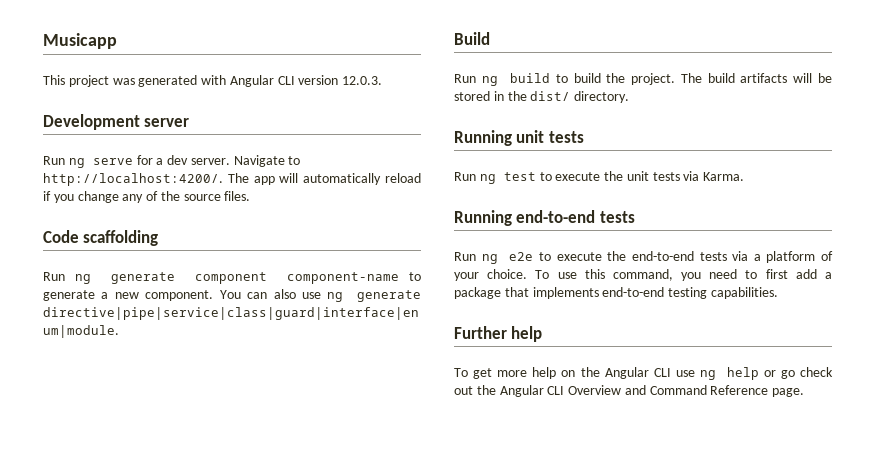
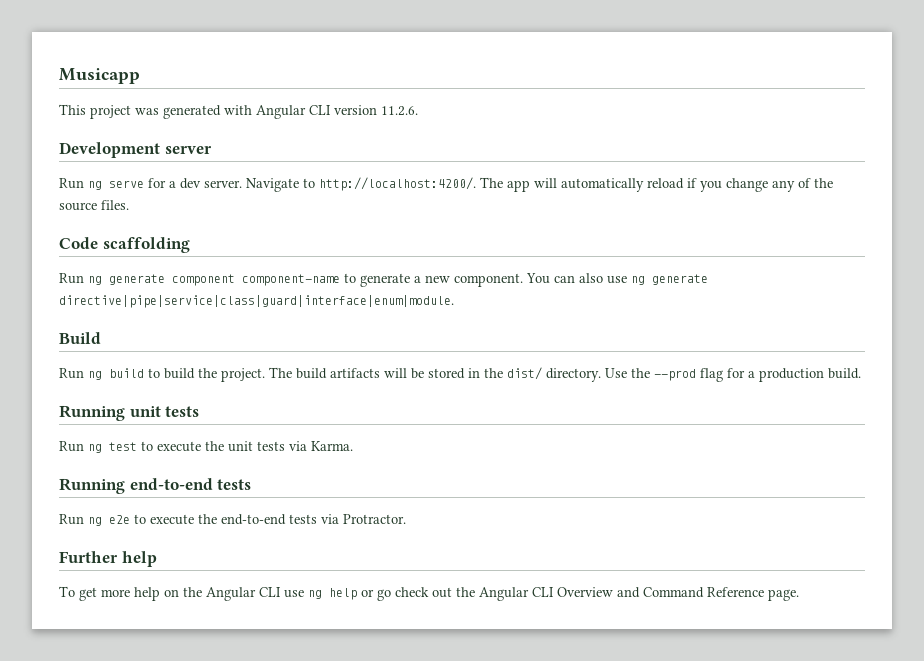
[342,76,383,85] 12.0.3. -> [381,106,418,116] 11.2.6.
(630, 97) none -> [605,368,861,382] Use the --prod flag for a production build.
[753,251,833,263] [454,269,832,281] [454,287,778,299] a platform of your choice. To use this command, you need to first add a package that implements end-to-end testing capabilities. -> [343,514,406,524] Protractor.

